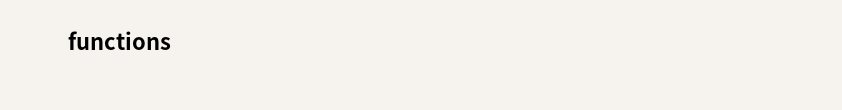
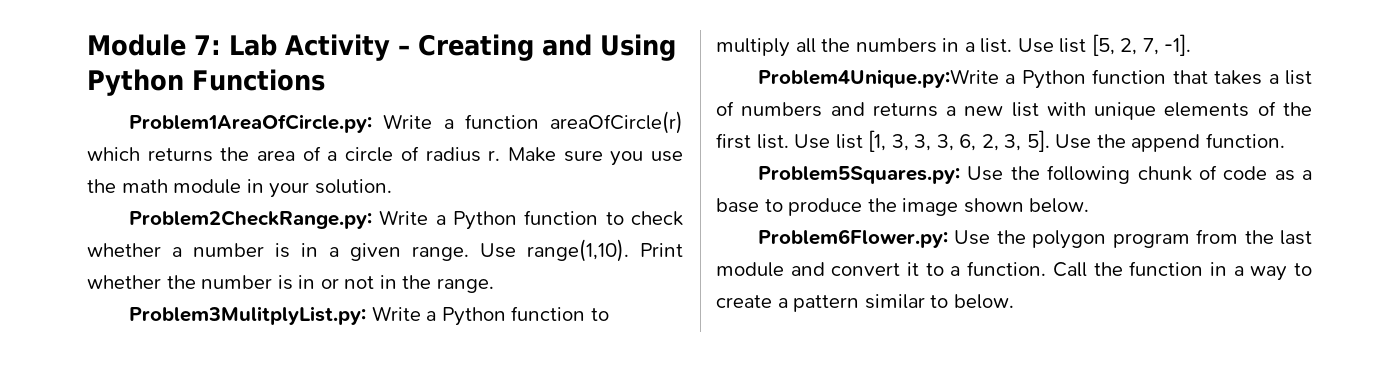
[68,31,171,50] functions -> [87,34,676,61] [87,69,326,96] [129,111,683,134] [87,146,684,166] [87,179,392,198] [129,210,684,230] [87,239,683,262] [87,275,494,293] [129,306,609,326] [716,34,1192,57] [758,69,1312,89] [716,101,1312,120] [716,130,1286,152] [758,165,1313,184] [716,198,1090,216] [758,229,1312,249] [716,261,1312,281] [716,294,1014,312] Module 7: Lab Activity – Creating and Using Python Functions // Problem1AreaOfCircle.py: Write a function areaOfCircle(r) which returns the area of a circle of radius r. Make sure you use the math module in your solution. // Problem2CheckRange.py: Write a Python function to check whether a number is in a given range. Use range(1,10). Print whether the number is in or not in the range. // Problem3MulitplyList.py: Write a Python function to multiply all the numbers in a list. Use list [5, 2, 7, -1]. // Problem4Unique.py:Write a Python function that takes a list of numbers and returns a new list with unique elements of the first list. Use list [1, 3, 3, 3, 6, 2, 3, 5]. Use the append function. // Problem5Squares.py: Use the following chunk of code as a base to produce the image shown below. // Problem6Flower.py: Use the polygon program from the last module and convert it to a function. Call the function in a way to create a pattern similar to below.

